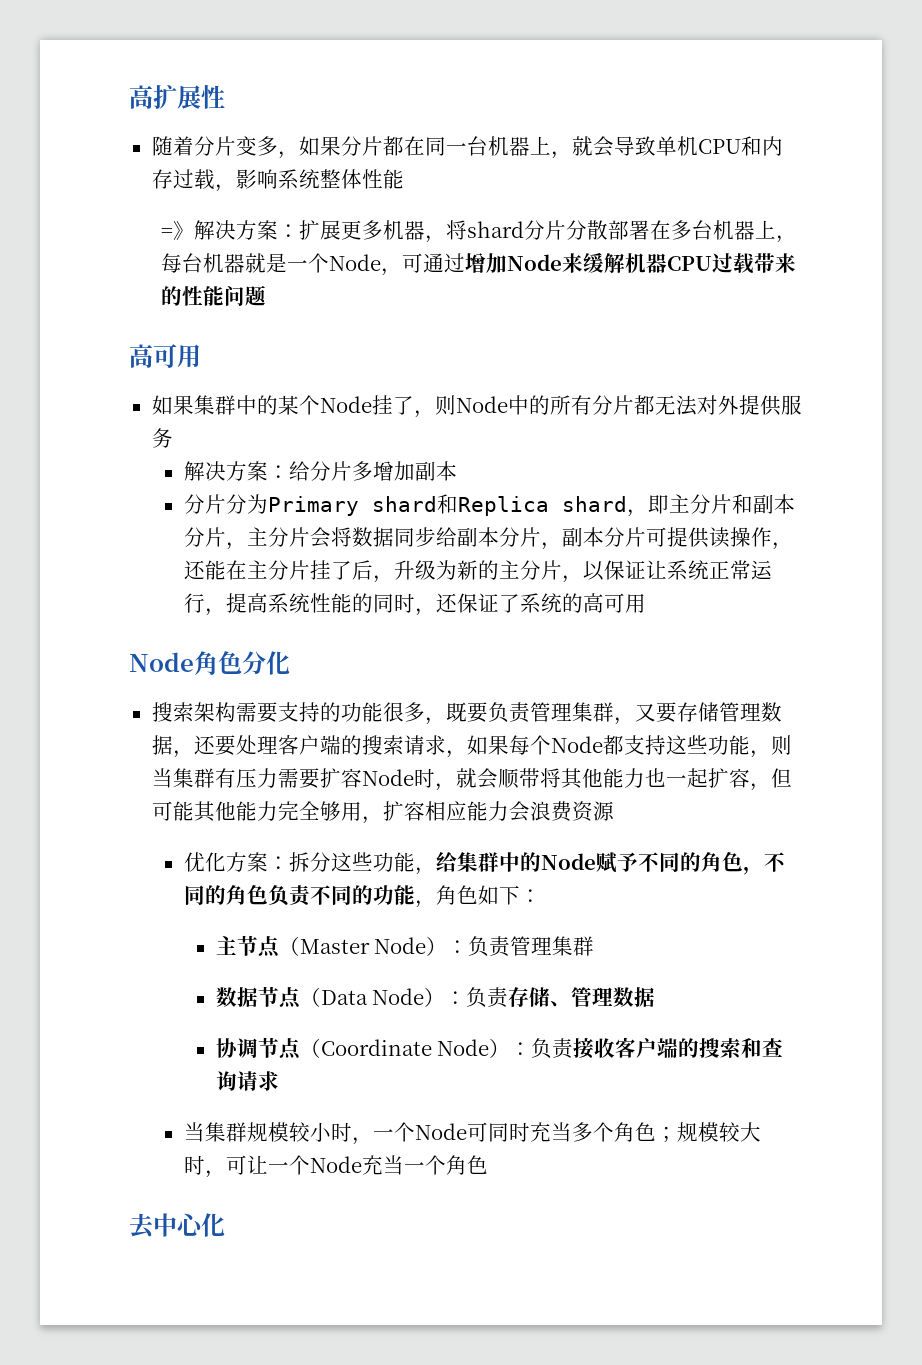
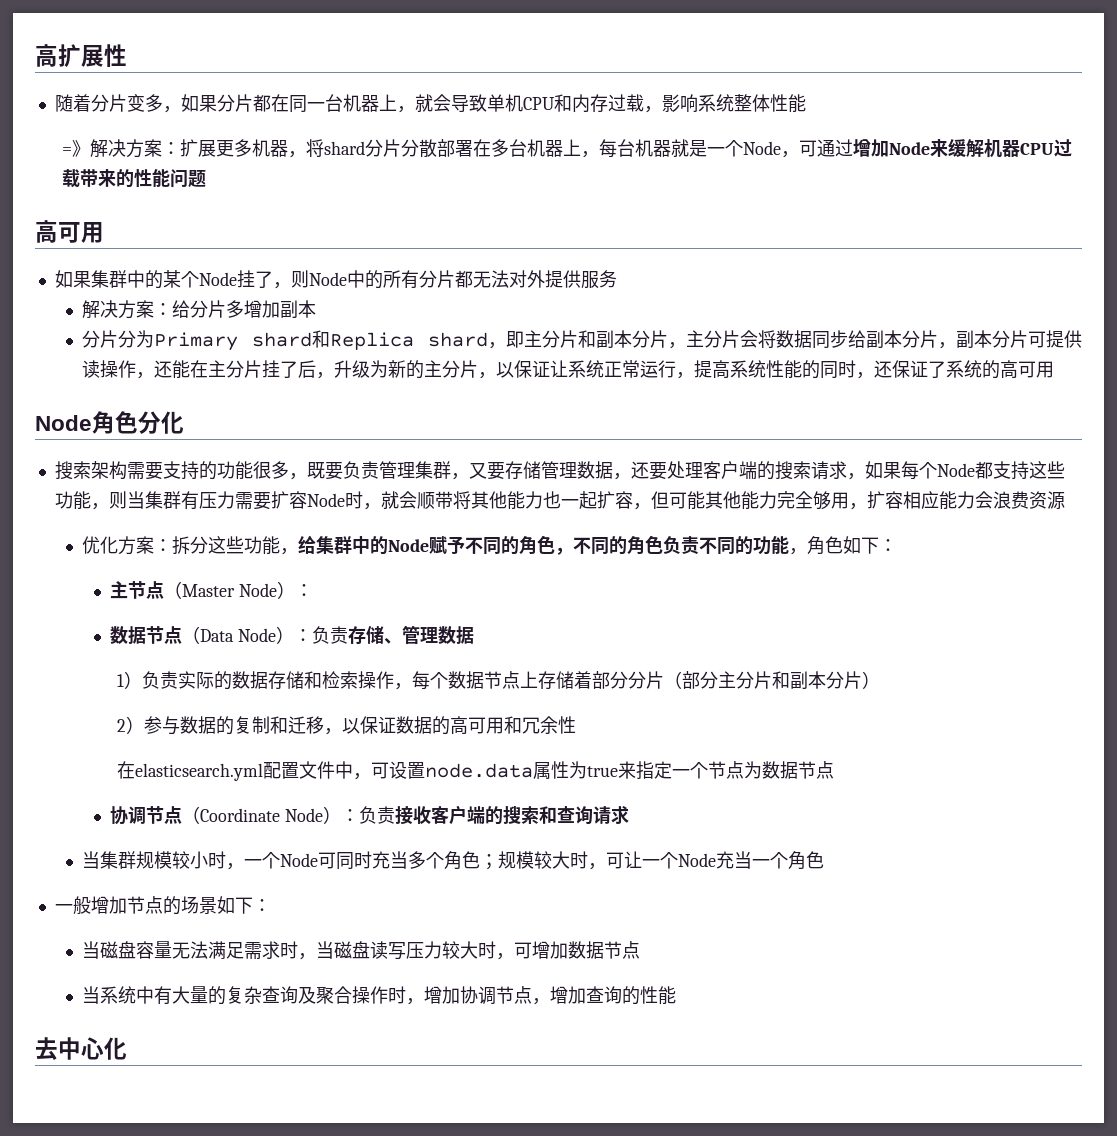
[468,936,595,957] 负责管理集群 -> (313, 590) none
(656, 997) none -> [117,671,881,690] [117,716,577,735] [117,761,835,781] // 1）负责实际的数据存储和检索操作，每个数据节点上存储着部分分片（部分主分片和副本分片） // 2）参与数据的复制和迁移，以保证数据的高可用和冗余性 // 在elasticsearch.yml配置文件中，可设置node.data属性为true来指定一个节点为数据节点
(488, 1164) none -> [54,896,271,915] [82,941,641,960] [82,986,677,1005] // 一般增加节点的场景如下： // 当磁盘容量无法满足需求时，当磁盘读写压力较大时，可增加数据节点 // 当系统中有大量的复杂查询及聚合操作时，增加协调节点，增加查询的性能

